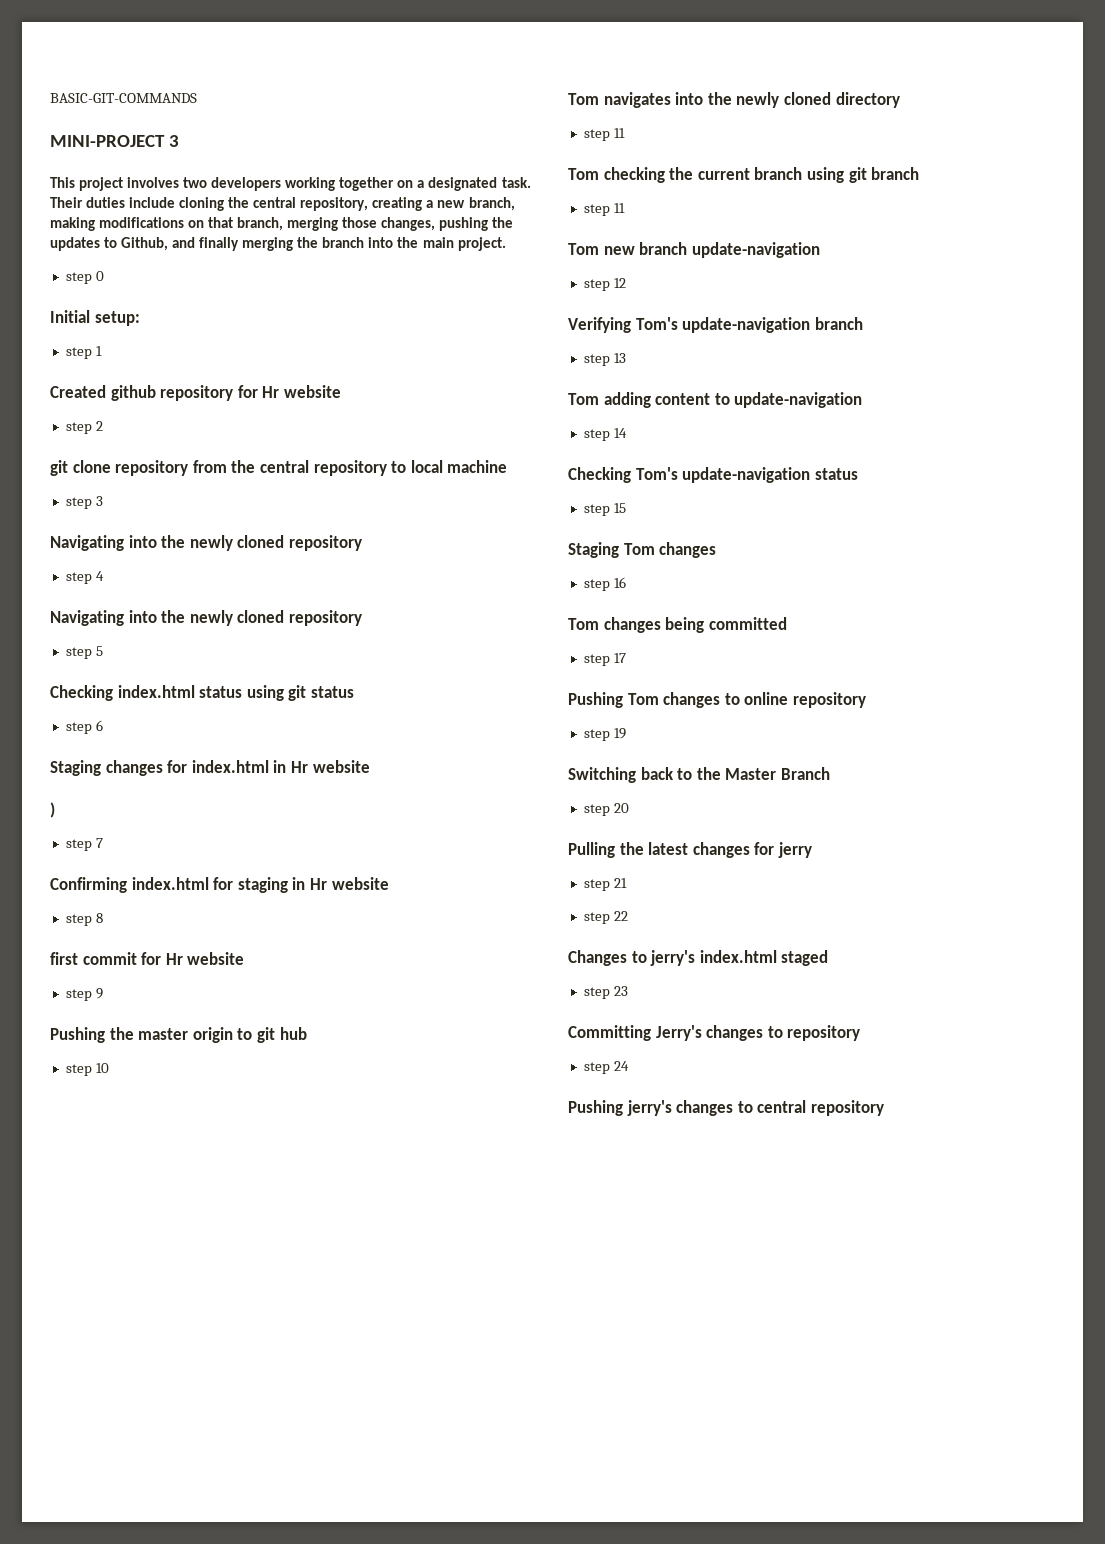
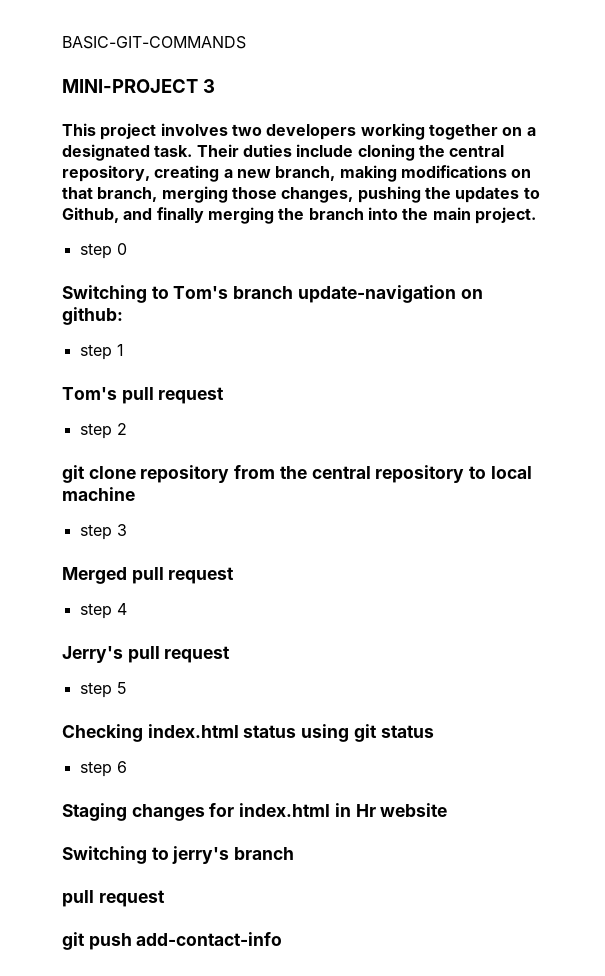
[50,310,140,326] [65,346,102,359] [50,385,341,401] Initial setup: // step 1 // Created github repository for Hr website -> [62,285,483,303] [62,307,123,325] [79,344,124,360] [62,387,225,404] Switching to Tom's branch update-navigation on github: // step 1 // Tom's pull request
[50,535,362,551] [65,571,104,584] [50,610,362,626] Navigating into the newly cloned repository // step 4 // Navigating into the newly cloned repository -> [62,567,235,584] [79,603,127,619] [62,646,231,663] Merged pull request // step 4 // Jerry's pull request
[50,802,55,818] [65,838,103,851] [50,877,389,893] [65,913,103,926] [50,952,245,965] [65,988,103,1001] [50,1027,307,1043] [65,1063,109,1076] [568,92,900,108] [583,128,625,141] [568,167,920,183] [583,203,625,216] [568,242,820,258] [583,278,626,291] [568,317,863,333] [583,353,626,366] [568,392,863,408] [583,428,627,441] [568,467,858,483] [583,503,626,516] [568,542,717,558] [583,577,626,591] [568,617,787,633] [583,653,626,666] [568,692,866,708] [583,728,626,741] [568,767,830,783] [583,803,629,816] [568,842,812,858] [583,878,627,891] [583,911,628,924] [568,950,829,966] [583,986,628,999] [568,1025,861,1041] [583,1061,629,1074] [568,1100,884,1116] ) // step 7 // Confirming index.html for staging in Hr website // step 8 // first commit for Hr website // step 9 // Pushing the master origin to git hub // step 10 // Tom navigates into the newly cloned directory // step 11 // Tom checking the current branch using git branch // step 11 // Tom new branch update-navigation // step 12 // Verifying Tom's update-navigation branch // step 13 // Tom adding content to update-navigation // step 14 // Checking Tom's update-navigation status // step 15 // Staging Tom changes // step 16 // Tom changes being committed // step 17 // Pushing Tom changes to online repository // step 19 // Switching back to the Master Branch // step 20 // Pulling the latest changes for jerry // step 21 // step 22 // Changes to jerry's index.html staged // step 23 // Committing Jerry's changes to repository // step 24 // Pushing jerry's changes to central repository -> [62,846,295,864] [62,890,165,907] [62,932,283,950] Switching to jerry's branch // pull request // git push add-contact-info

